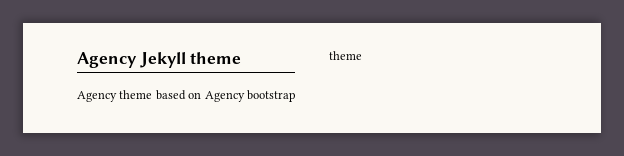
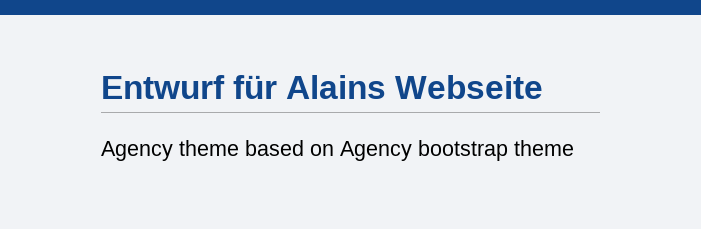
[77,52,242,68] Agency Jekyll theme -> [101,75,544,99] Entwurf für Alains Webseite

